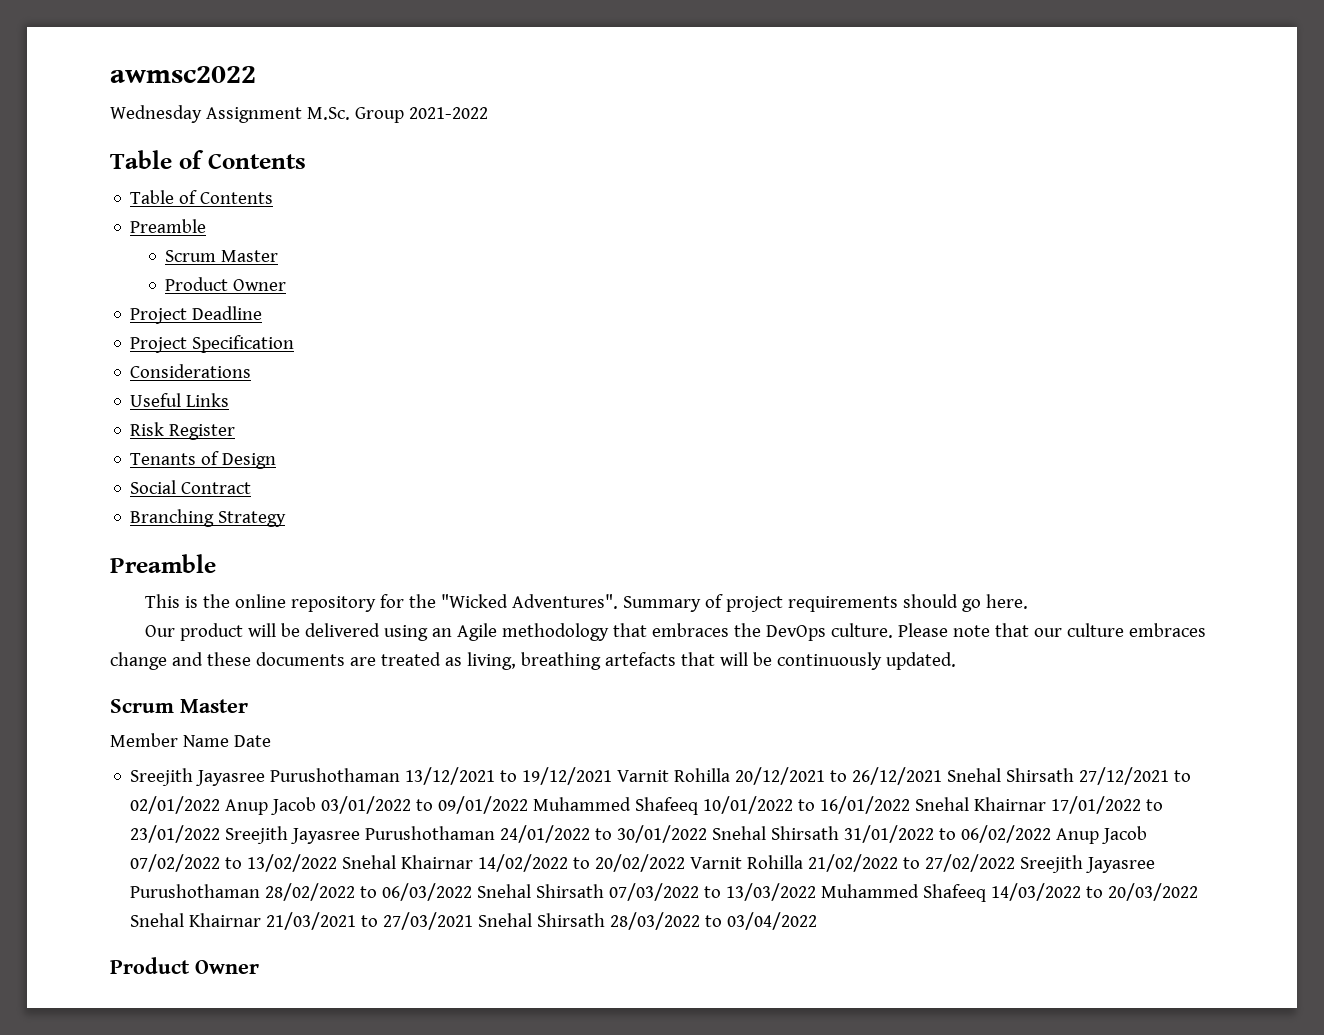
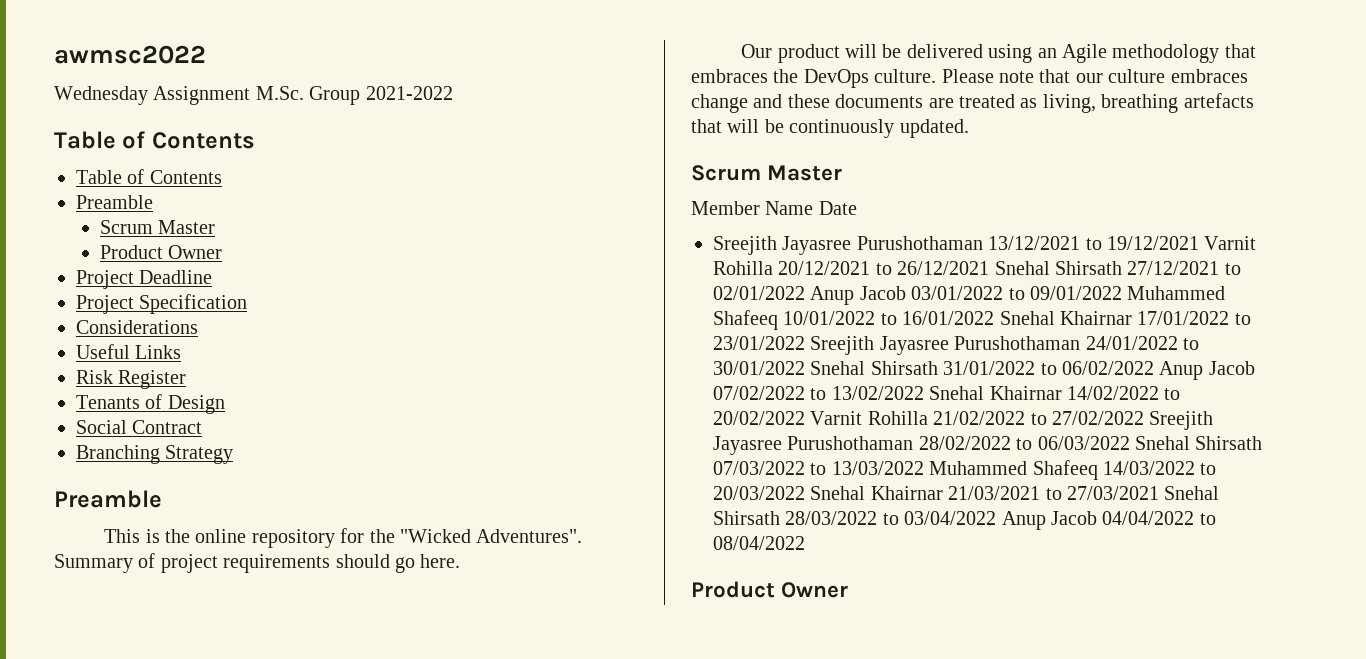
(818, 921) none -> [1001,511,1216,530] [713,536,805,550] Anup Jacob 04/04/2022 to 08/04/2022

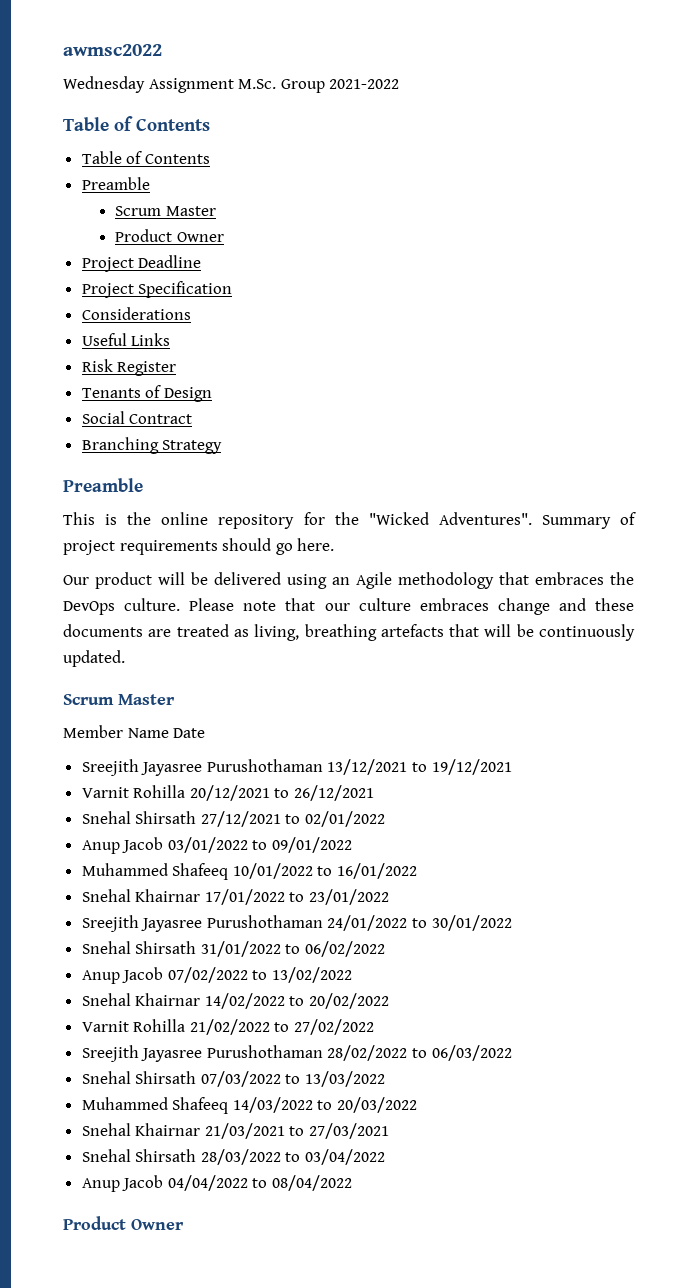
(1199, 243) none -> (512, 767) //
(990, 268) none -> (375, 793) //
(805, 293) none -> (386, 819) //
(1122, 293) none -> (353, 845) //
(995, 318) none -> (418, 871) //
(805, 343) none -> (390, 897) //
(805, 368) none -> (512, 923) //
(1154, 368) none -> (386, 949) //
(924, 393) none -> (353, 975) //
(805, 418) none -> (390, 1001) //
(1144, 418) none -> (375, 1027) //
(1130, 443) none -> (512, 1053) //
(924, 468) none -> (386, 1079) //
(805, 493) none -> (418, 1105) //
(1159, 493) none -> (390, 1131) //
(997, 518) none -> (386, 1157) //

